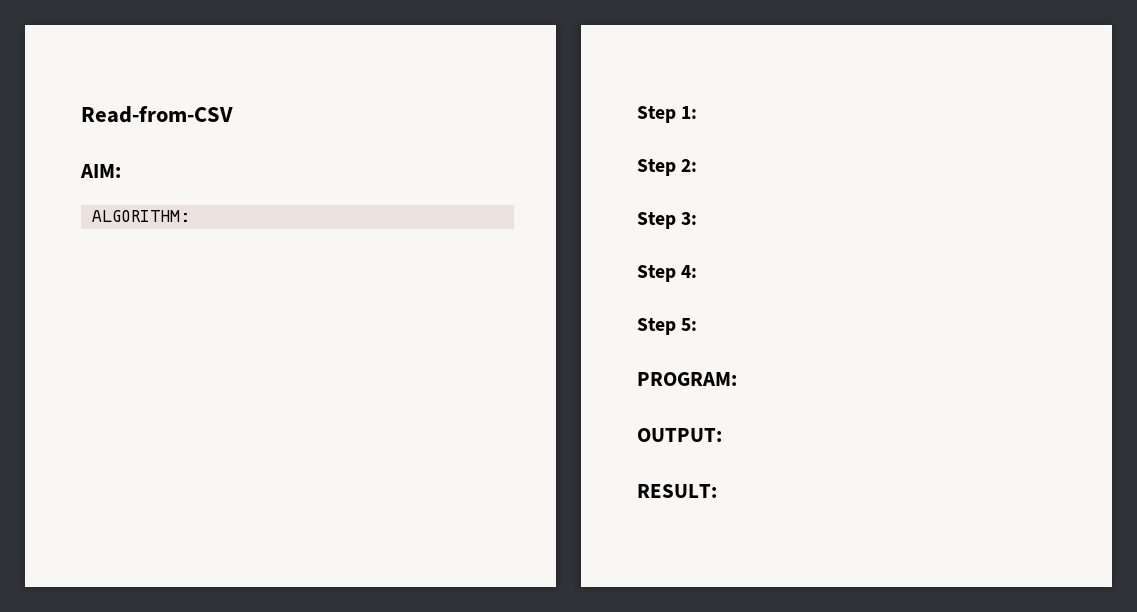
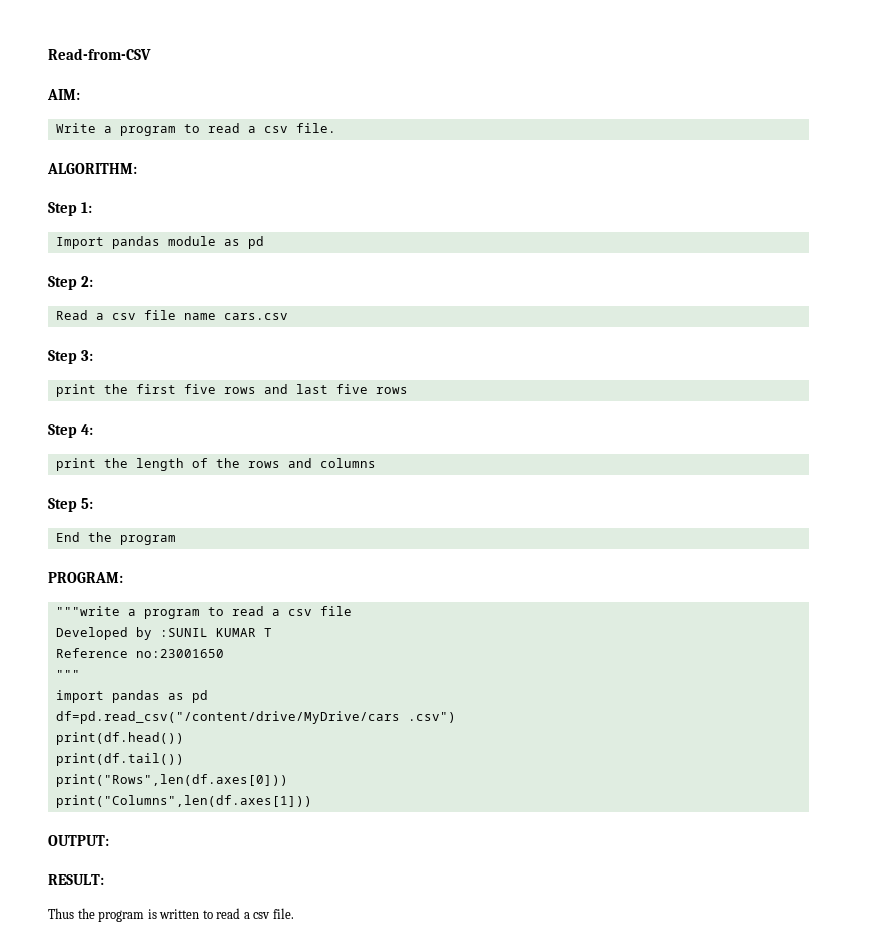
[91,210,190,222] [637,106,698,123] [637,159,698,176] [637,212,698,229] [637,265,698,282] [637,318,698,335] [637,372,737,386] [637,428,722,442] [637,484,717,498] ALGORITHM: // Step 1: // Step 2: // Step 3: // Step 4: // Step 5: // PROGRAM: // OUTPUT: // RESULT: -> [55,123,336,136] [47,163,137,174] [48,202,92,216] [55,236,264,249] [48,276,93,290] [55,310,288,320] [48,350,93,364] [55,384,408,397] [48,424,93,438] [55,458,376,471] [48,498,93,512] [55,532,176,545] [48,572,123,583] [55,606,352,619] [55,627,272,640] [55,648,224,658] [55,670,80,679] [55,690,208,703] [55,711,456,724] [55,732,184,745] [55,753,184,766] [55,774,288,787] [55,795,312,808] [48,835,109,846] [48,874,104,885] [48,908,294,922] Write a program to read a csv file. // ALGORITHM: // Step 1: // Import pandas module as pd // Step 2: // Read a csv file name cars.csv // Step 3: // print the first five rows and last five rows // Step 4: // print the length of the rows and columns // Step 5: // End the program // PROGRAM: // """write a program to read a csv file // Developed by :SUNIL KUMAR T // Reference no:23001650 // """ // import pandas as pd // df=pd.read_csv("/content/drive/MyDrive/cars .csv") // print(df.head()) // print(df.tail()) // print("Rows",len(df.axes[0])) // print("Columns",len(df.axes[1])) // OUTPUT: // RESULT: // Thus the program is written to read a csv file.

